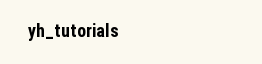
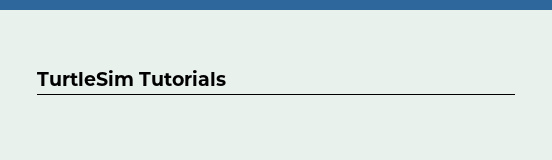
[28,23,119,41] yh_tutorials -> [37,70,227,86] TurtleSim Tutorials

